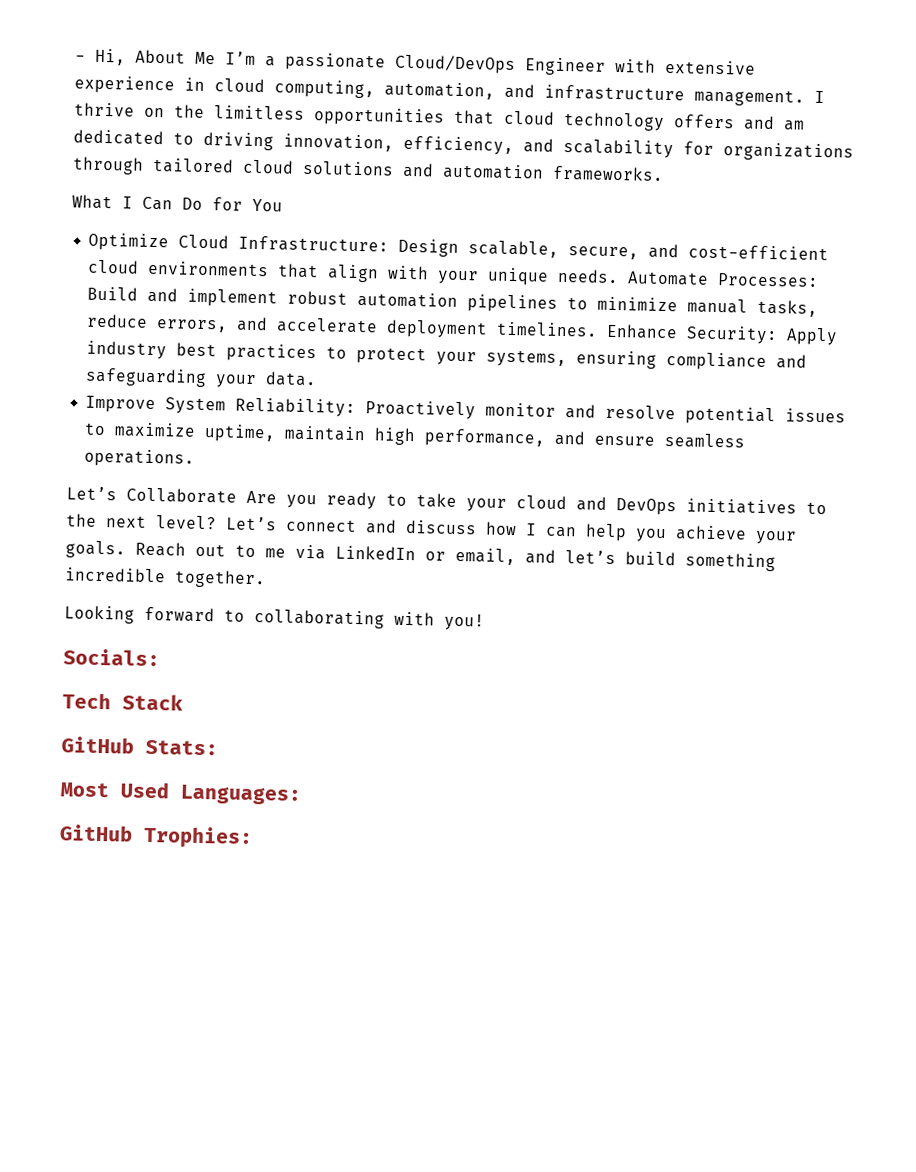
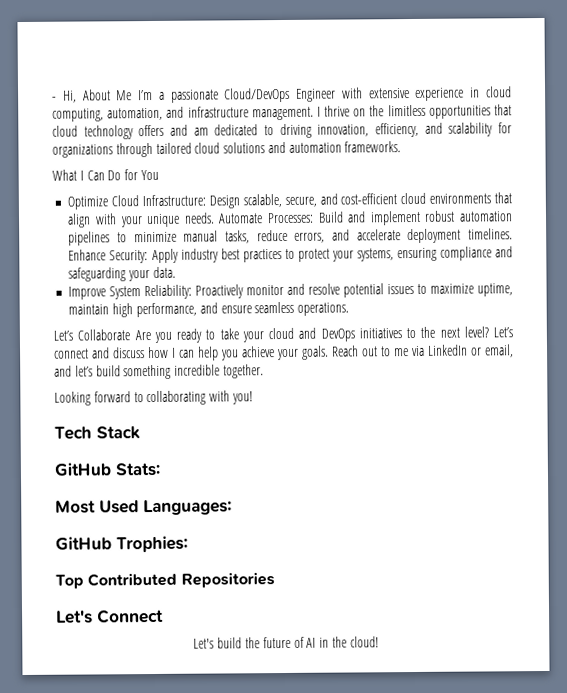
[63,648,160,667] // Socials: -> (253, 398) none
(253, 837) none -> [55,572,275,589] [56,608,164,624] [193,636,379,649] // Top Contributed Repositories // Let's Connect // Let's build the future of AI in the cloud!

